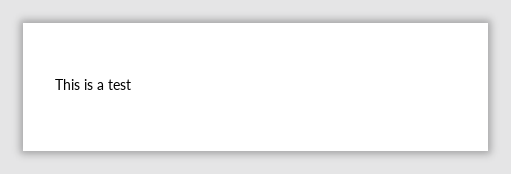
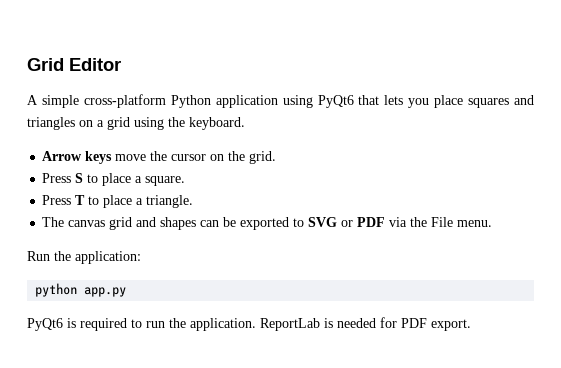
[55,79,131,90] This is a test -> [27,58,121,71] [27,94,535,108] [27,117,245,130] [42,151,277,164] [42,173,186,186] [42,195,194,208] [42,217,493,230] [27,251,141,264] [35,283,127,297] [27,317,471,331] Grid Editor // A simple cross-platform Python application using PyQt6 that lets you place squares and triangles on a grid using the keyboard. // Arrow keys move the cursor on the grid. // Press S to place a square. // Press T to place a triangle. // The canvas grid and shapes can be exported to SVG or PDF via the File menu. // Run the application: // python app.py // PyQt6 is required to run the application. ReportLab is needed for PDF export.

